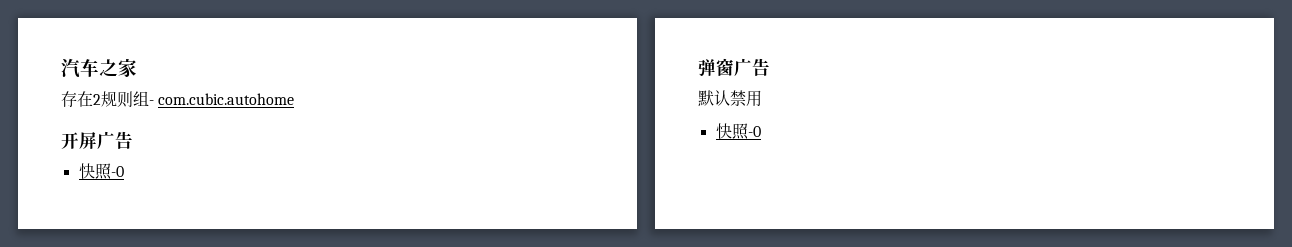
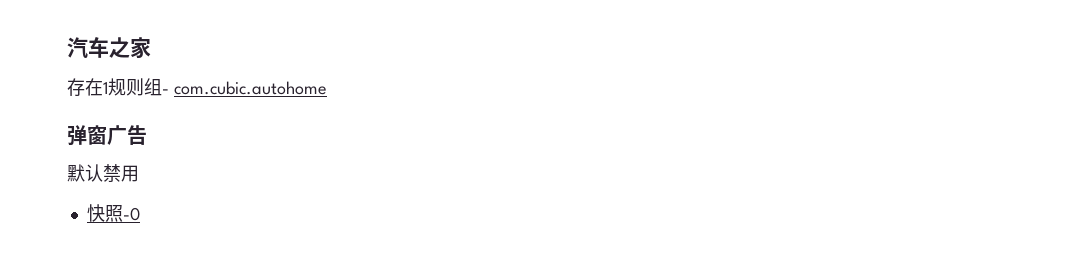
[93,94,101,105] 2 -> [103,82,108,94] 1
[61,131,133,149] [78,163,124,180] // 开屏广告 // 快照-0 -> (327, 88) none

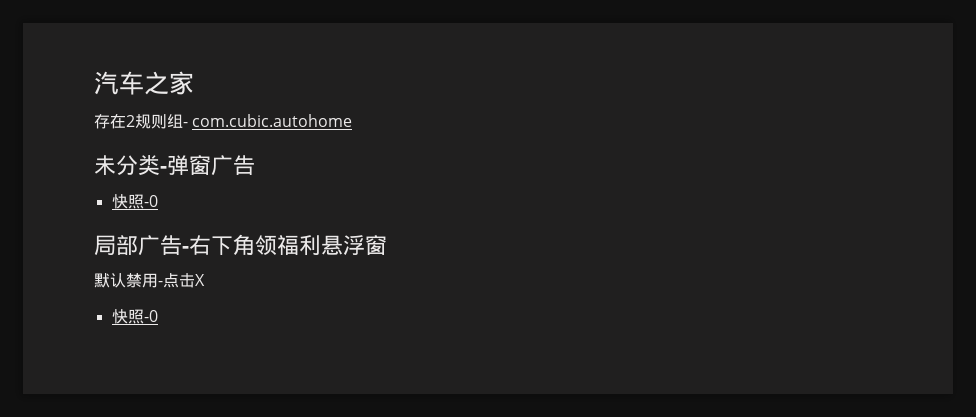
[103,82,108,94] 1 -> [126,115,135,127] 2
(327, 88) none -> [94,155,167,175] 未分类-
(147, 135) none -> [111,194,158,209] [94,234,387,256] // 快照-0 // 局部广告-右下角领福利悬浮窗
(139, 173) none -> [158,273,205,288] -点击X

